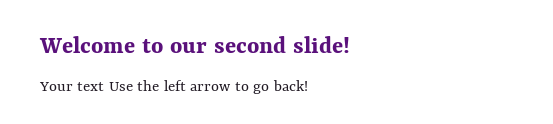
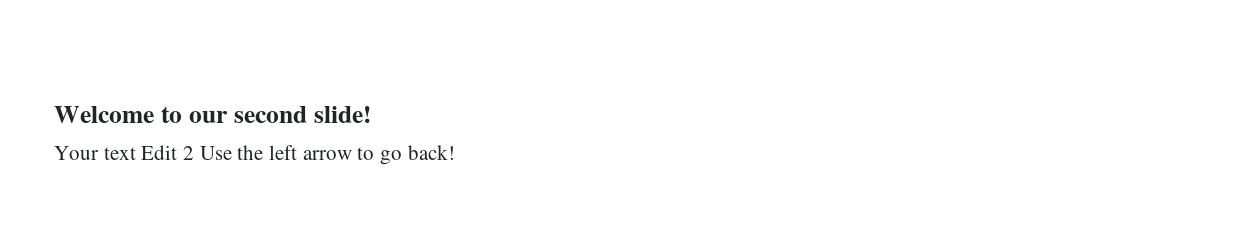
(105, 86) none -> [141,145,195,160] Edit 2

